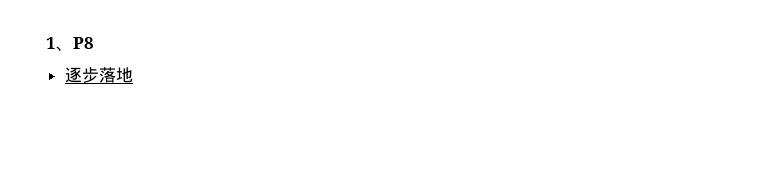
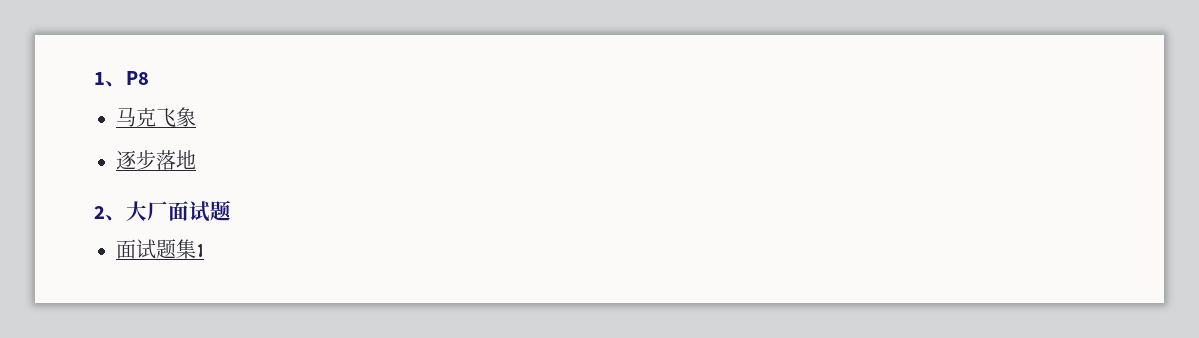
(94, 43) none -> [116,107,196,127] // 马克飞象
(133, 75) none -> [94,200,231,222] [116,239,204,259] // 2、大厂面试题 // 面试题集1

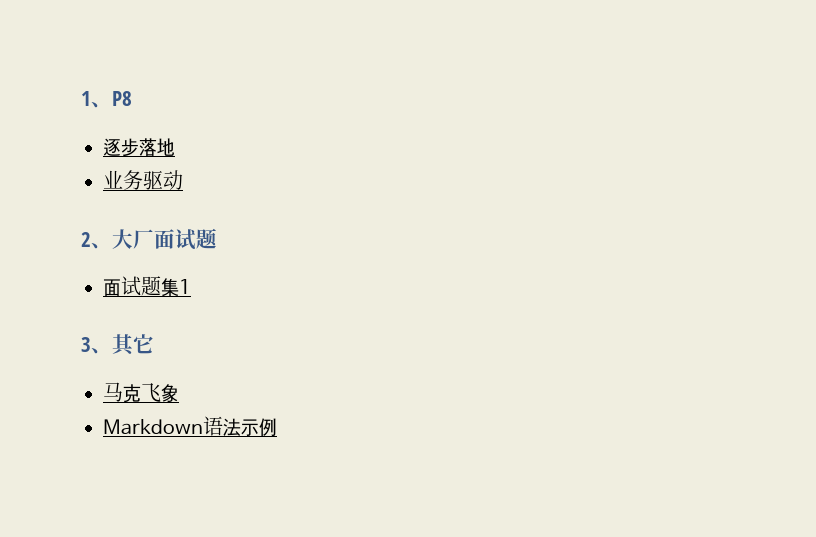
[116,107,196,127] // 马克飞象 -> (132, 98) none
(196, 159) none -> [103,170,183,190] // 业务驱动
(204, 250) none -> [81,334,154,356] [103,382,179,403] [103,416,277,437] // 3、其它 // 马克飞象 // Markdown语法示例

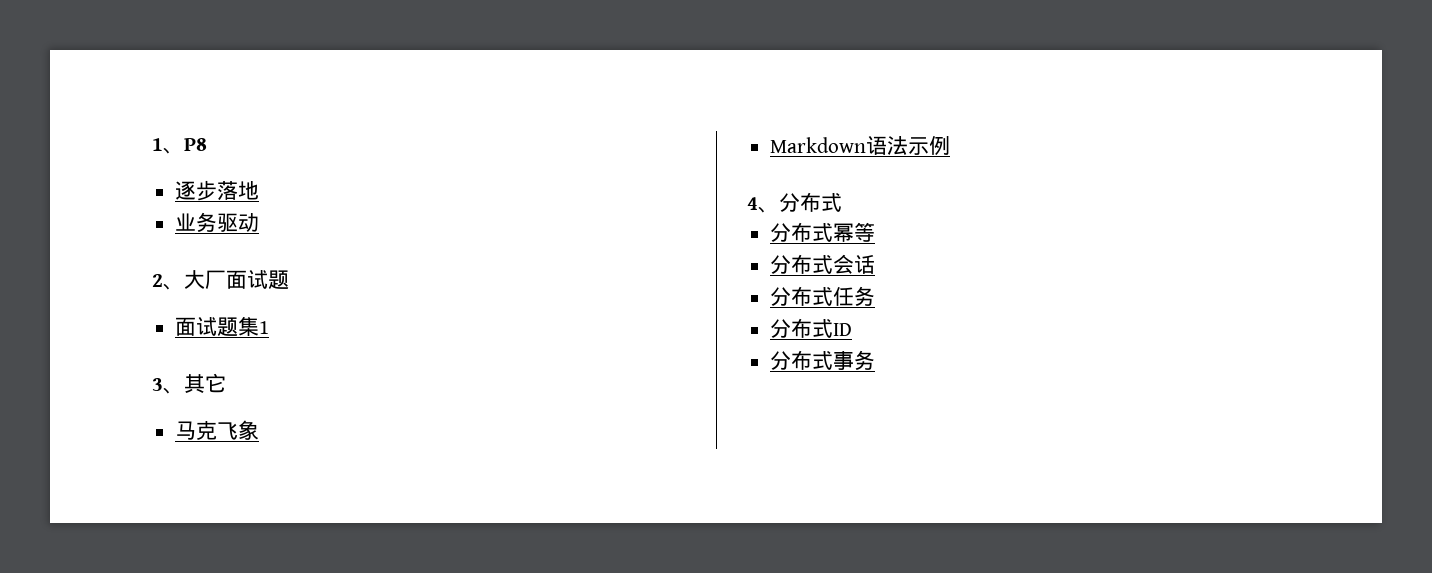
(277, 427) none -> [747,192,842,213] [770,222,876,242] [770,254,876,274] [770,286,876,306] [770,318,853,338] [770,350,876,370] // 4、分布式 // 分布式幂等 // 分布式会话 // 分布式任务 // 分布式ID // 分布式事务

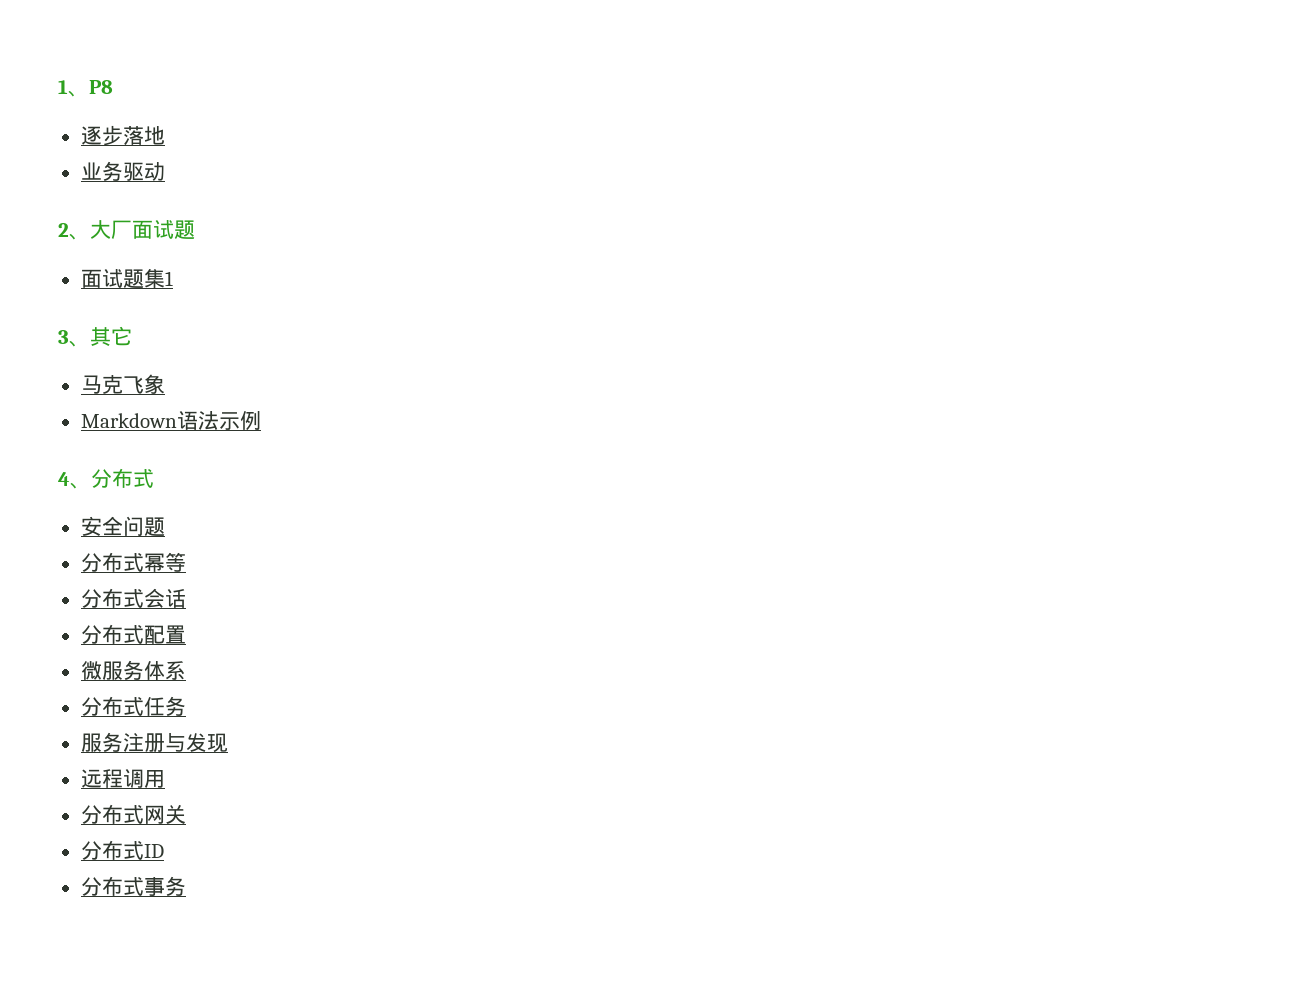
(842, 202) none -> [80,516,165,537] // 安全问题
[833,286,876,306] 任务 -> [143,625,186,644] [80,660,186,680] [80,696,186,716] [80,732,228,753] [80,769,165,788] [80,804,186,824] 配置 // 微服务体系 // 分布式任务 // 服务注册与发现 // 远程调用 // 分布式网关

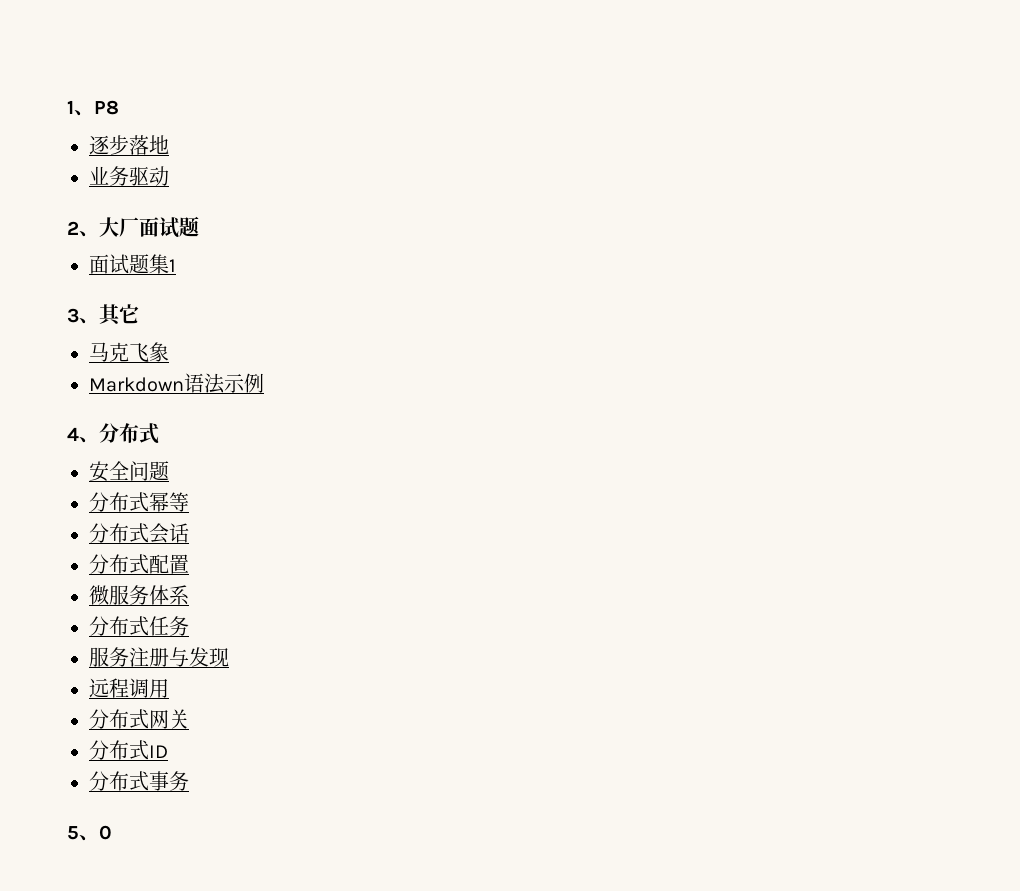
(186, 886) none -> [67,825,112,841] // 5、0

